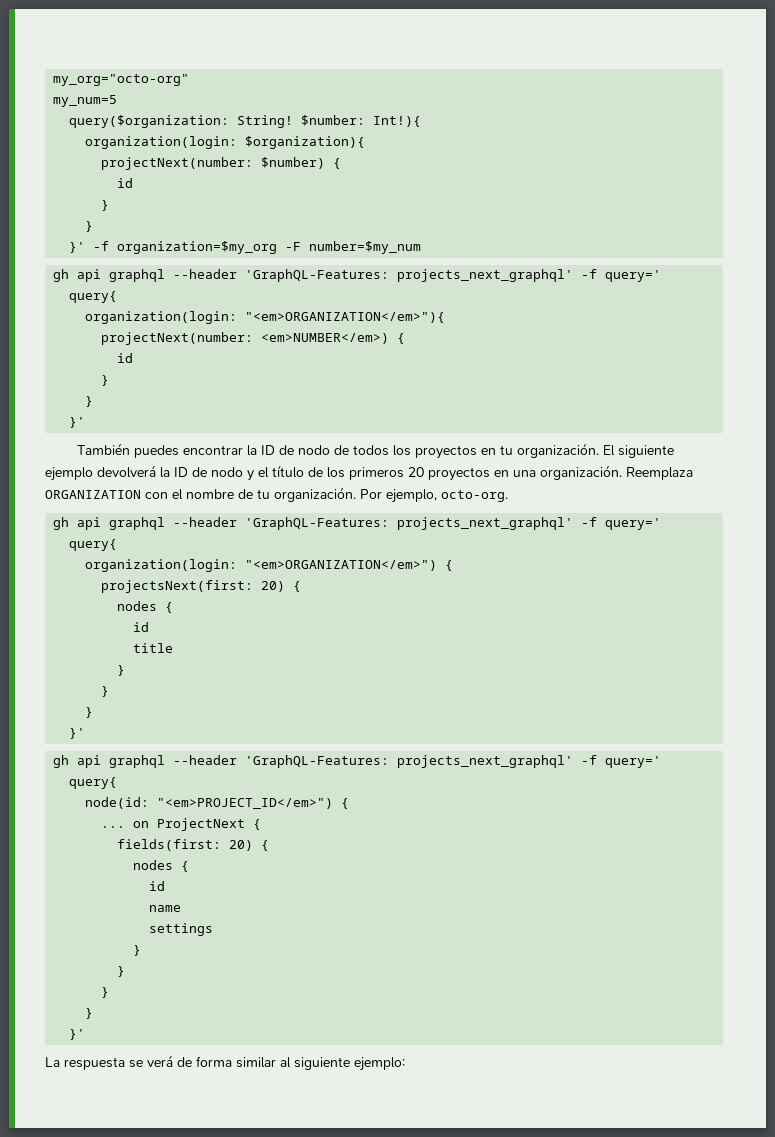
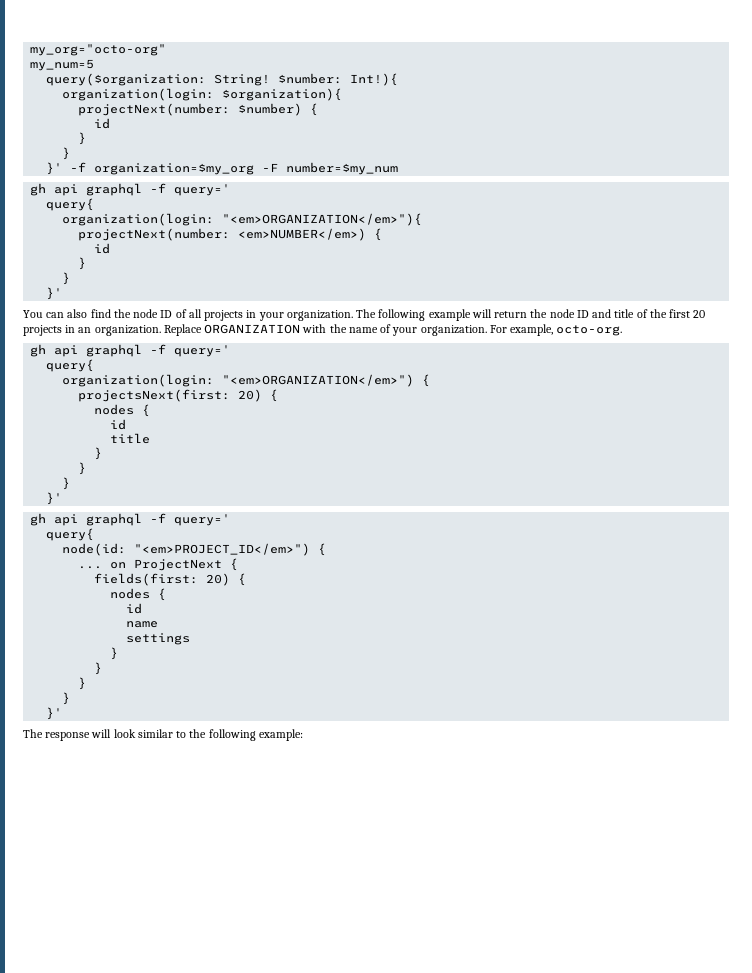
[173,269,574,282] --header 'GraphQL-Features: projects_next_graphql' -> (143, 189) none
[76,443,674,459] [45,465,693,481] [45,487,437,503] También puedes encontrar la ID de nodo de todos los proyectos en tu organización. El siguiente ejemplo devolverá la ID de nodo y el título de los primeros 20 proyectos en una organización. Reemplaza ORGANIZATION con el nombre de tu organización. Por ejemplo, -> [23,309,706,321] [23,324,554,336] You can also find the node ID of all projects in your organization. The following example will return the node ID and title of the first 20 projects in an organization. Replace ORGANIZATION with the name of your organization. For example,
[173,517,574,530] --header 'GraphQL-Features: projects_next_graphql' -> (143, 350) none
[173,755,574,768] --header 'GraphQL-Features: projects_next_graphql' -> (143, 519) none
[45,1055,405,1071] La respuesta se verá de forma similar al siguiente ejemplo: -> [23,729,303,741] The response will look similar to the following example:

